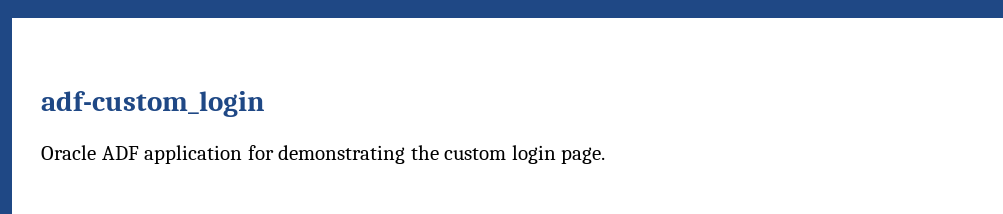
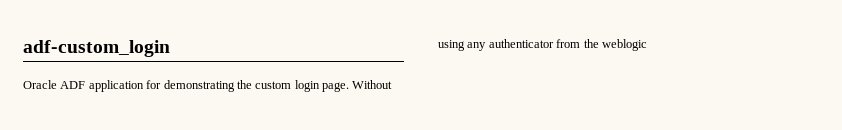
(606, 155) none -> [352,80,393,89] [438,39,647,51] Without using any authenticator from the weblogic

